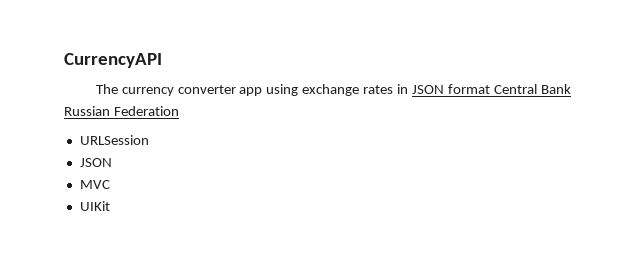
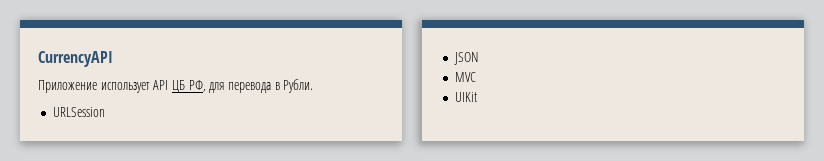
[95,84,571,96] [64,106,179,116] The currency converter app using exchange rates in JSON format Central Bank Russian Federation -> [38,79,314,93] Приложение использует API ЦБ РФ, для перевода в Рубли.

